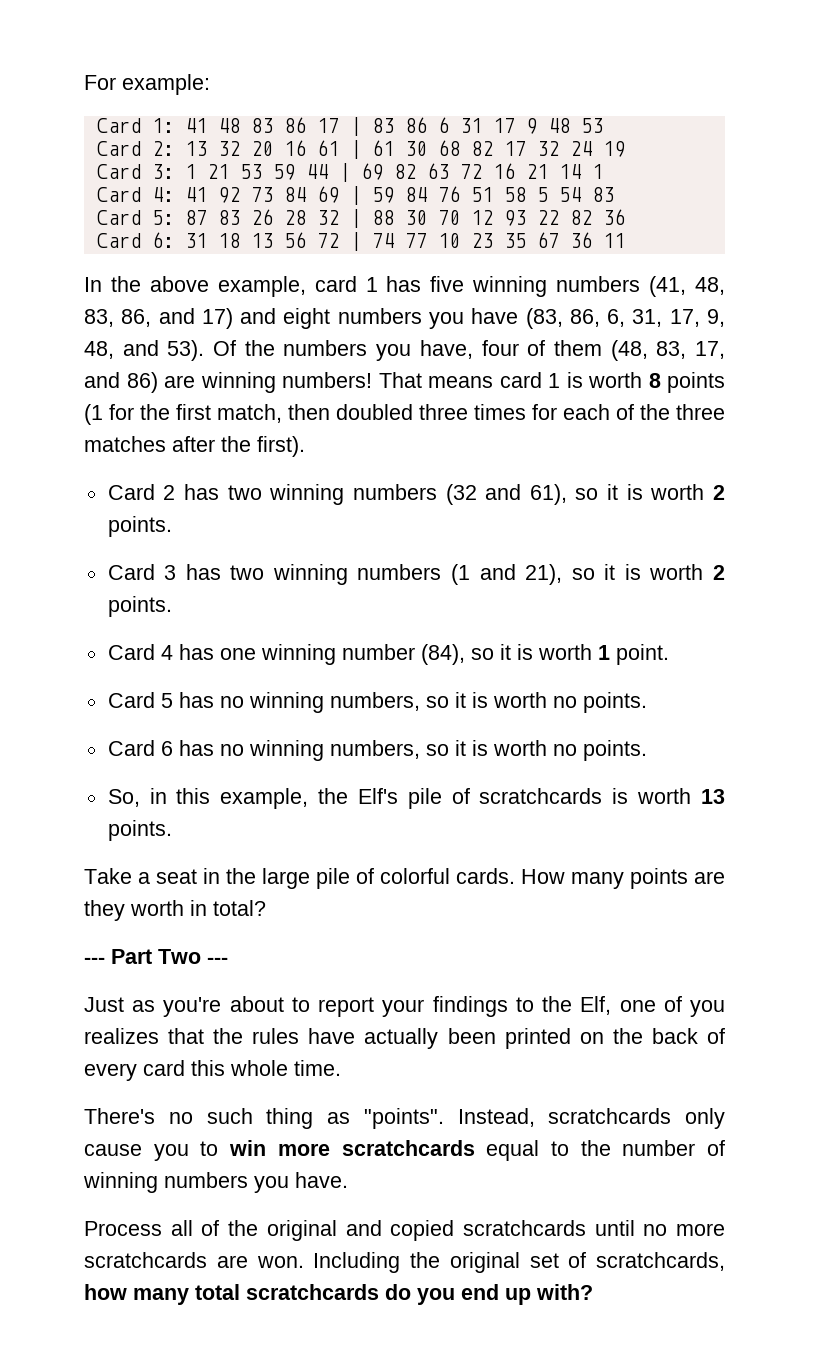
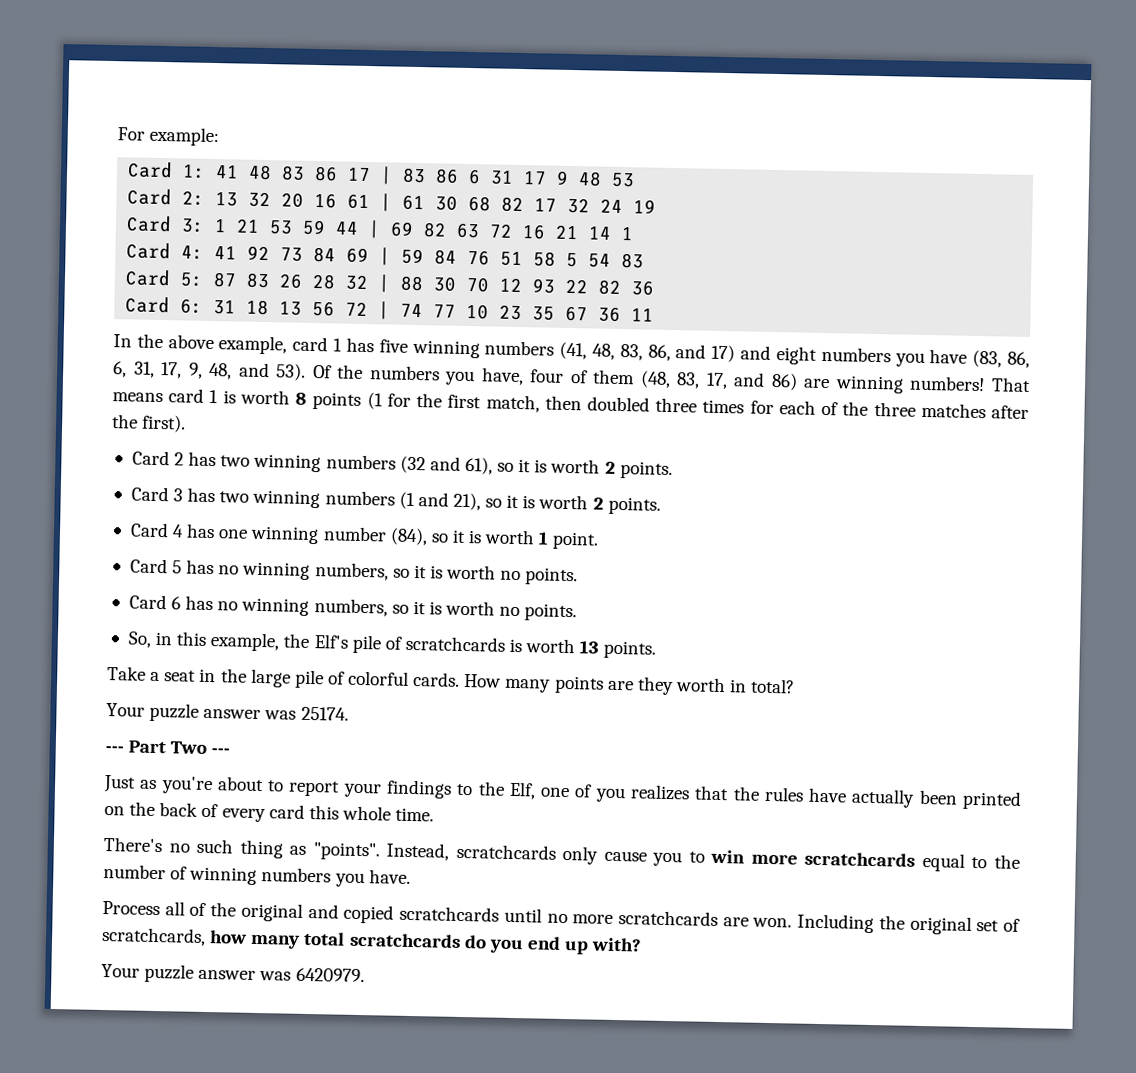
(266, 908) none -> [106,702,349,722] // Your puzzle answer was 25174.
(593, 1292) none -> [101,963,365,983] // Your puzzle answer was 6420979.

